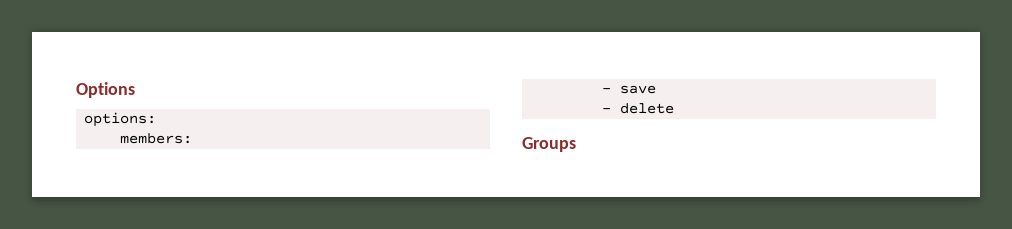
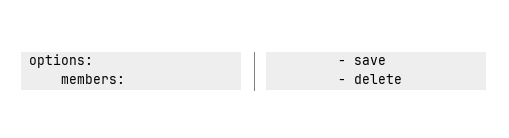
[76,82,135,98] Options // -> (28, 61) none
[522,137,576,152] // Groups -> (402, 79) none

